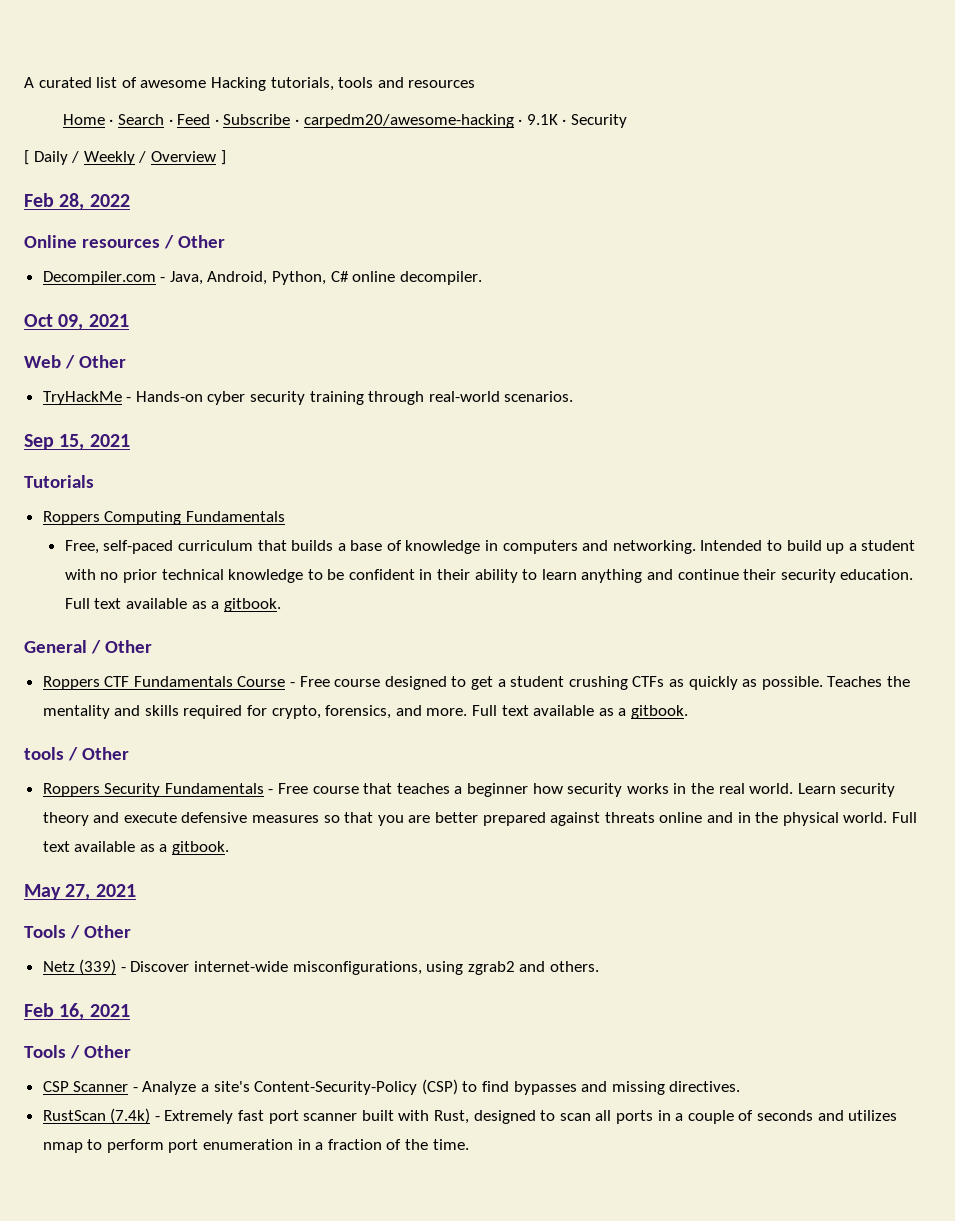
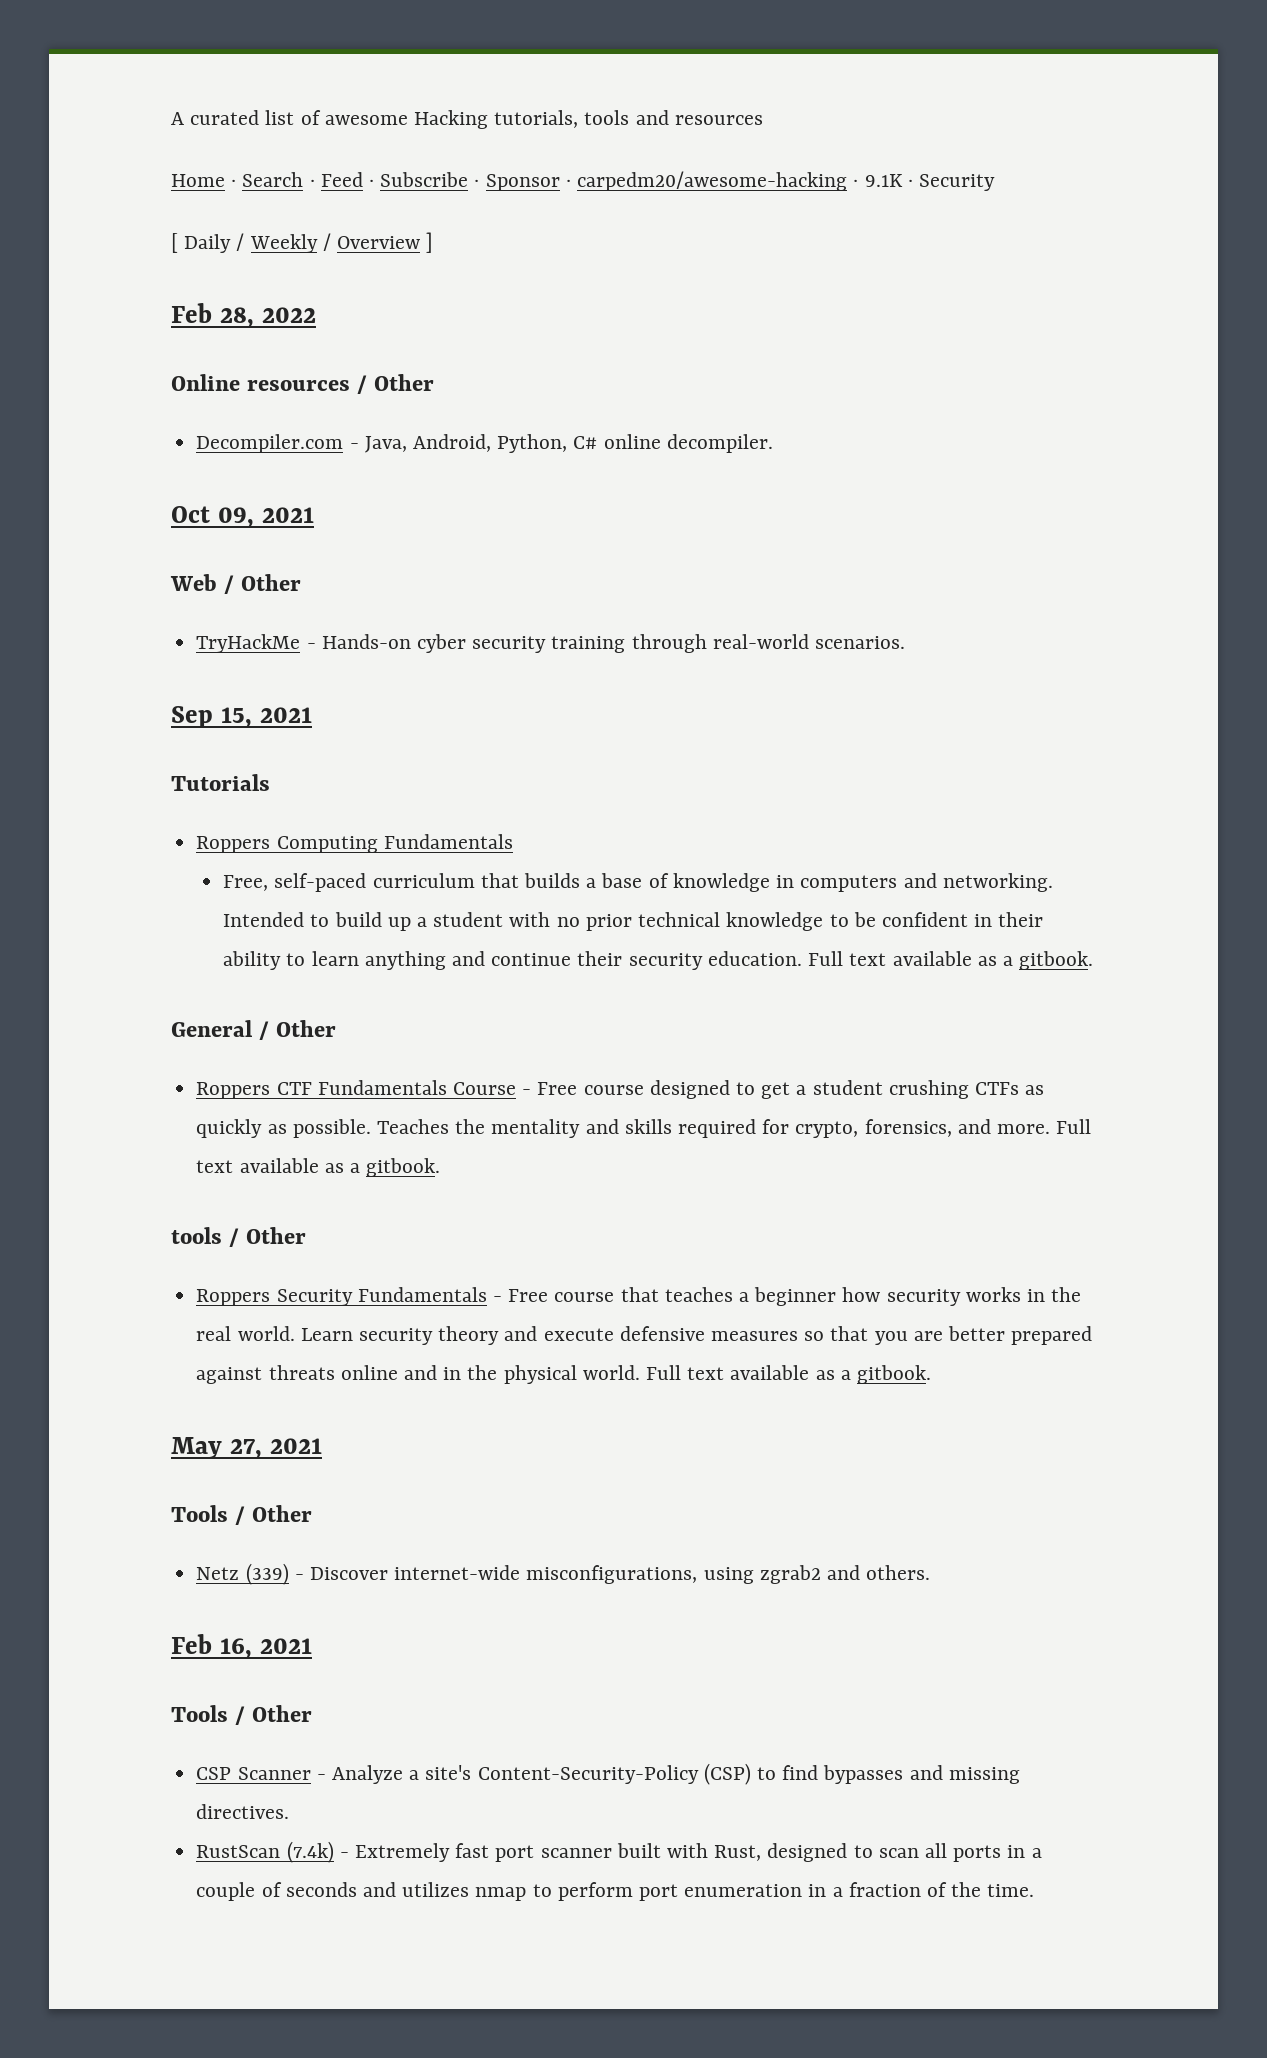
(300, 122) none -> [485,174,571,191] Sponsor ·

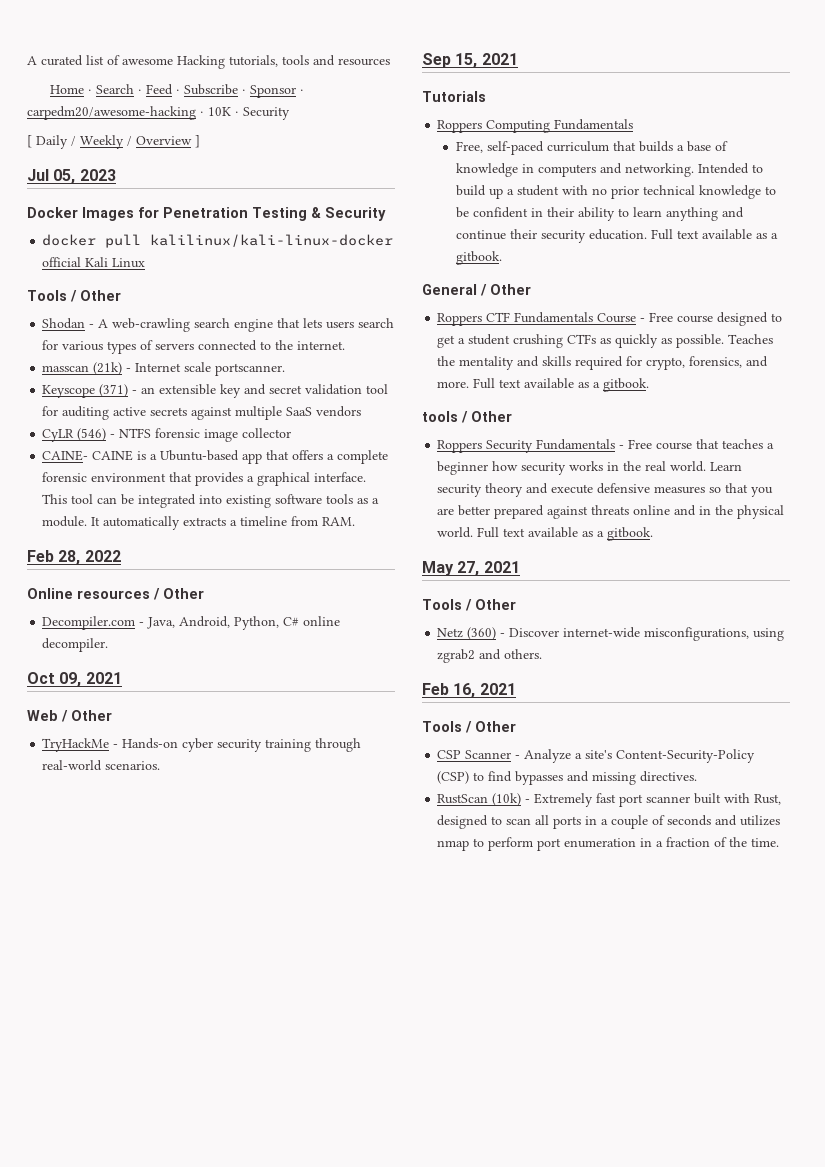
[864,174,903,187] 9.1K -> [208,107,231,116] 10K
(434, 242) none -> [27,169,116,184] [27,207,386,221] [42,234,394,248] [42,257,146,268] [27,290,121,302] [42,318,395,332] [42,340,346,354] [42,362,286,376] [42,384,389,398] [42,406,362,420] [42,428,292,442] [42,450,389,464] [42,472,367,486] [42,494,380,508] [42,516,356,530] // Jul 05, 2023 // Docker Images for Penetration Testing & Security // docker pull kalilinux/kali-linux-docker official Kali Linux // Tools / Other // Shodan - A web-crawling search engine that lets users search for various types of servers connected to the internet. // masscan (21k) - Internet scale portscanner. // Keyscope (371) - an extensible key and secret validation tool for auditing active secrets against multiple SaaS vendors // CyLR (546) - NTFS forensic image collector // CAINE- CAINE is a Ubuntu-based app that offers a complete forensic environment that provides a graphical interface. This tool can be integrated into existing software tools as a module. It automatically extracts a timeline from RAM.
[245,1563,289,1585] (339) -> [467,627,497,640] (360)
[286,1841,334,1863] (7.4k) -> [492,793,522,806] (10k)

